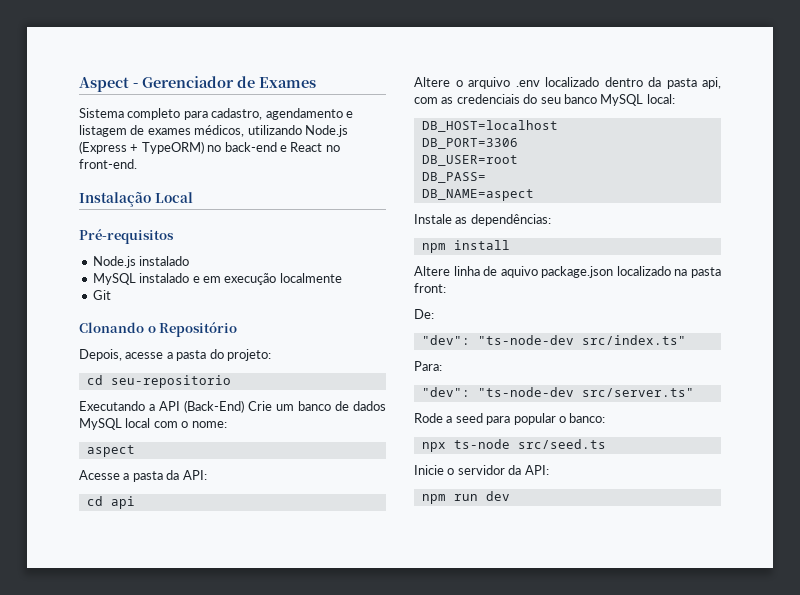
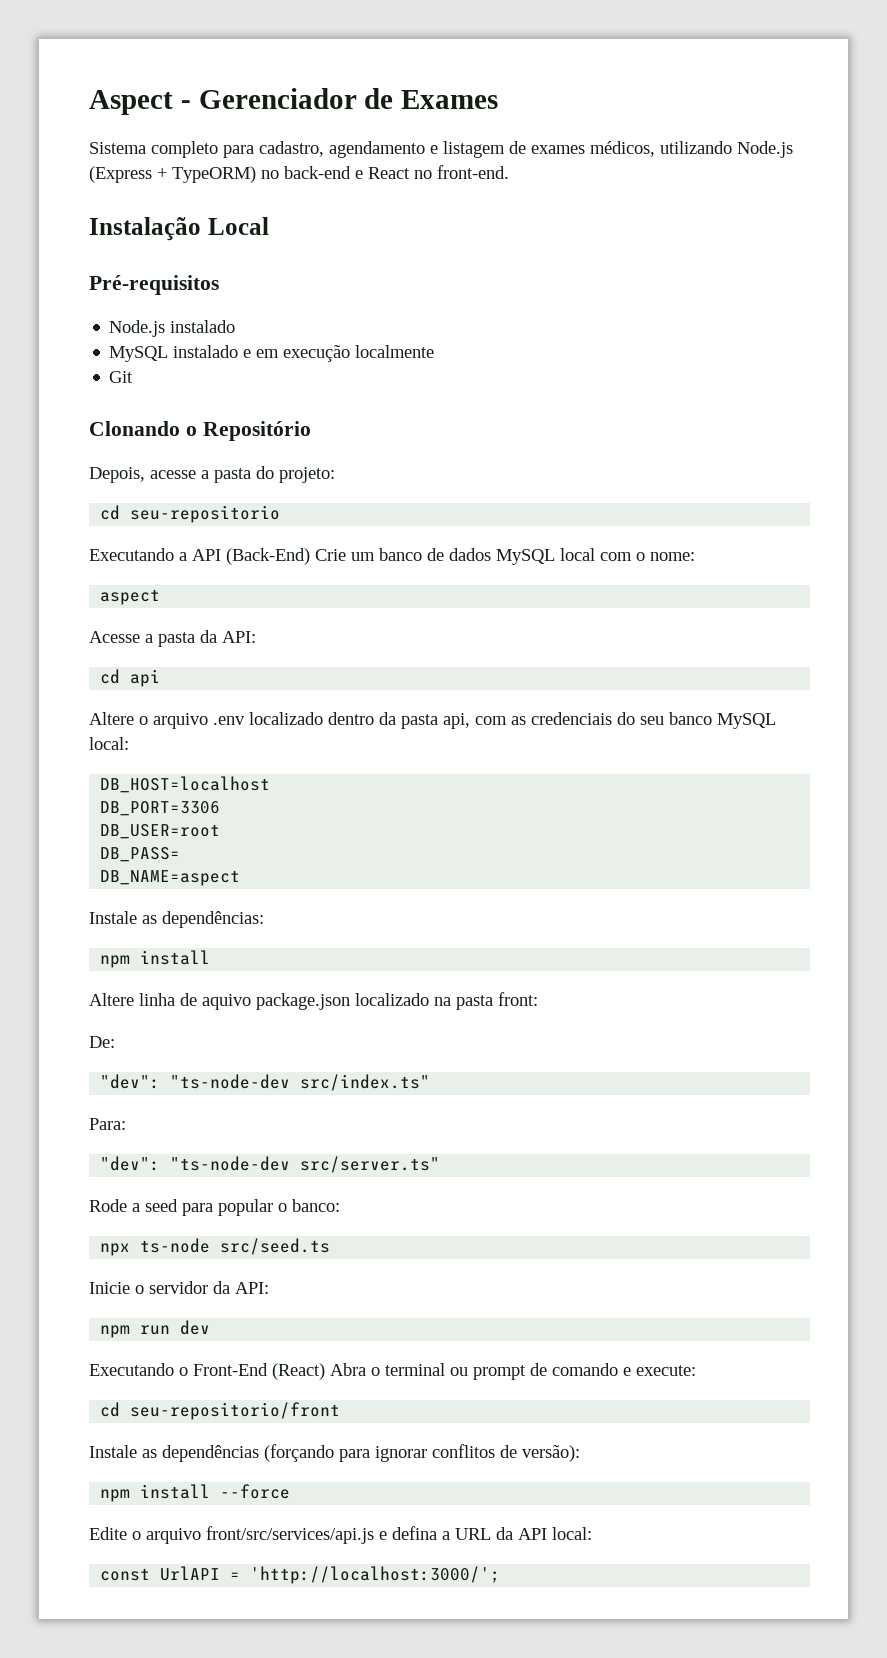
(510, 496) none -> [89,1363,696,1380] [100,1402,341,1420] [89,1444,580,1462] [100,1484,291,1502] [89,1526,592,1544] [100,1566,501,1584] // Executando o Front-End (React) Abra o terminal ou prompt de comando e execute: // cd seu-repositorio/front // Instale as dependências (forçando para ignorar conflitos de versão): // npm install --force // Edite o arquivo front/src/services/api.js e defina a URL da API local: // const UrlAPI = 'http://localhost:3000/';

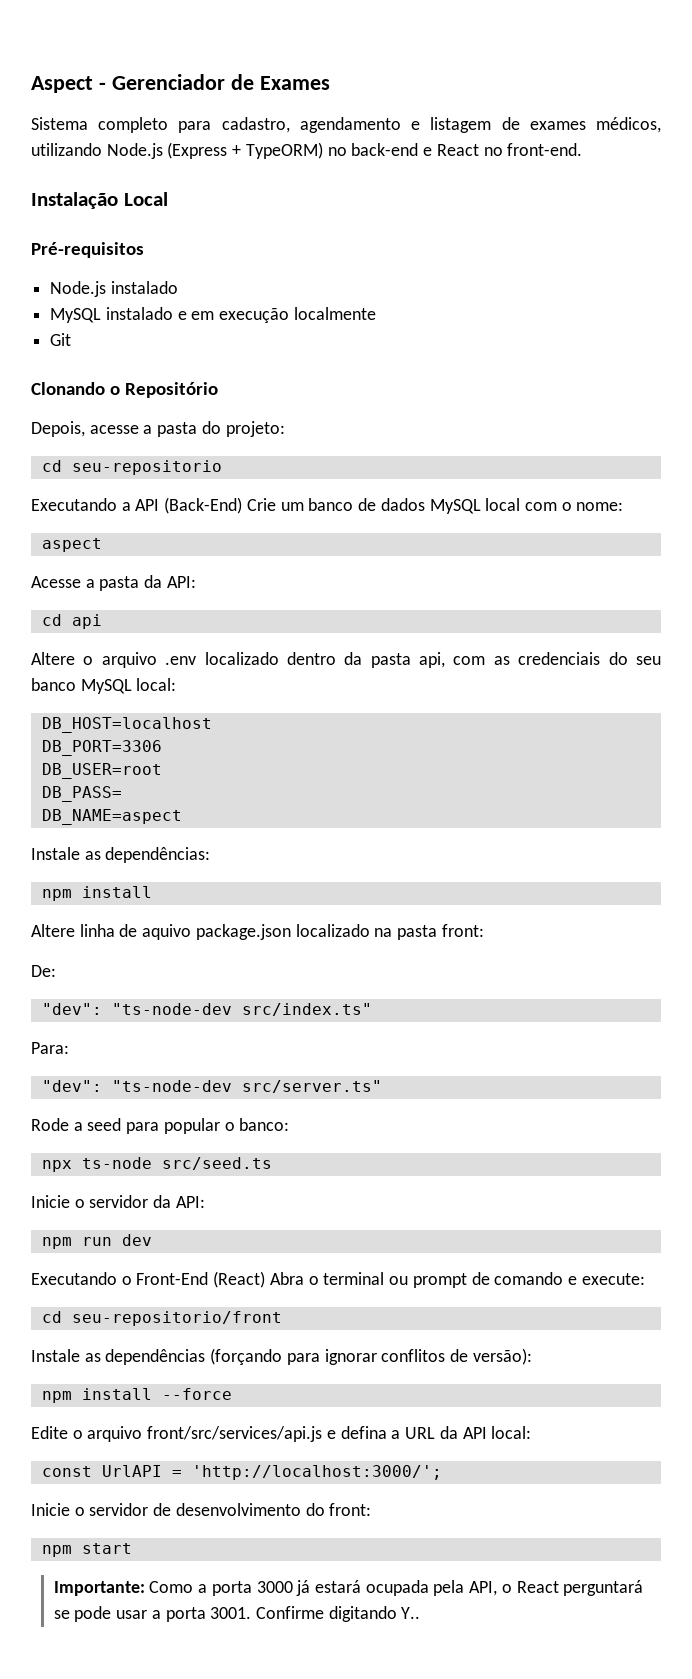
(501, 1575) none -> [31,1503,372,1516] [41,1543,132,1557] [53,1580,644,1596] [53,1606,421,1622] // Inicie o servidor de desenvolvimento do front: // npm start // Importante: Como a porta 3000 já estará ocupada pela API, o React perguntará se pode usar a porta 3001. Confirme digitando Y..

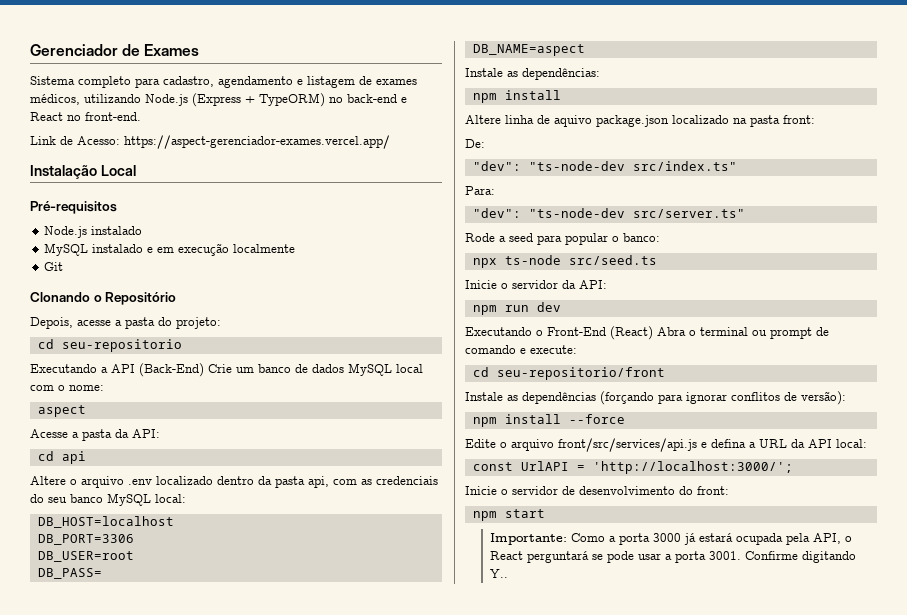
[31,76,106,93] Aspect - -> (30, 50) none
(583, 149) none -> [30,135,390,149] // Link de Acesso: https://aspect-gerenciador-exames.vercel.app/

